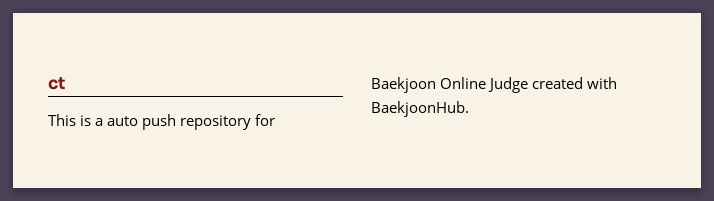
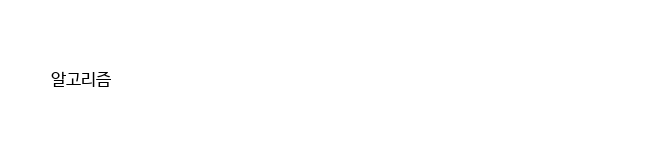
[48,77,65,90] [48,114,276,130] [371,77,618,93] [371,101,469,117] ct // This is a auto push repository for Baekjoon Online Judge created with BaekjoonHub. -> [51,71,111,87] 알고리즘

